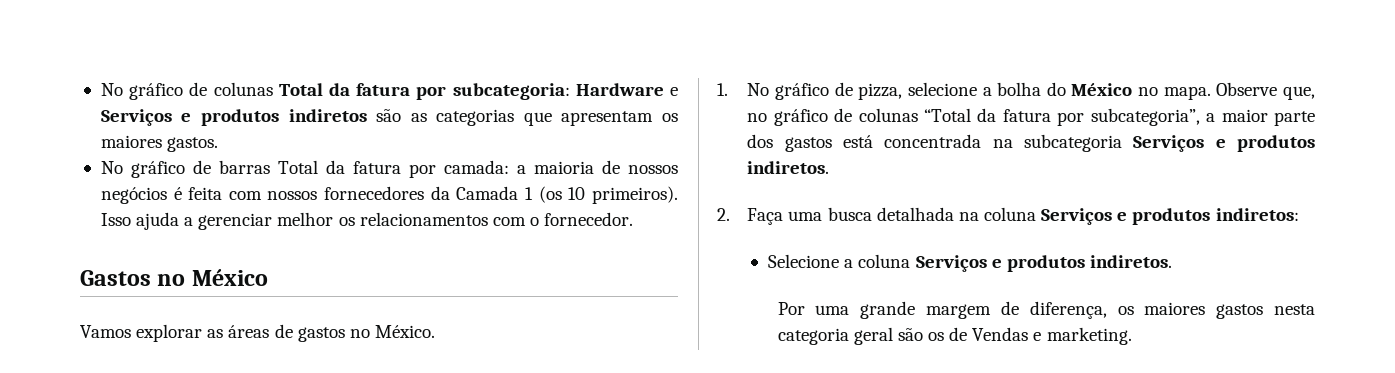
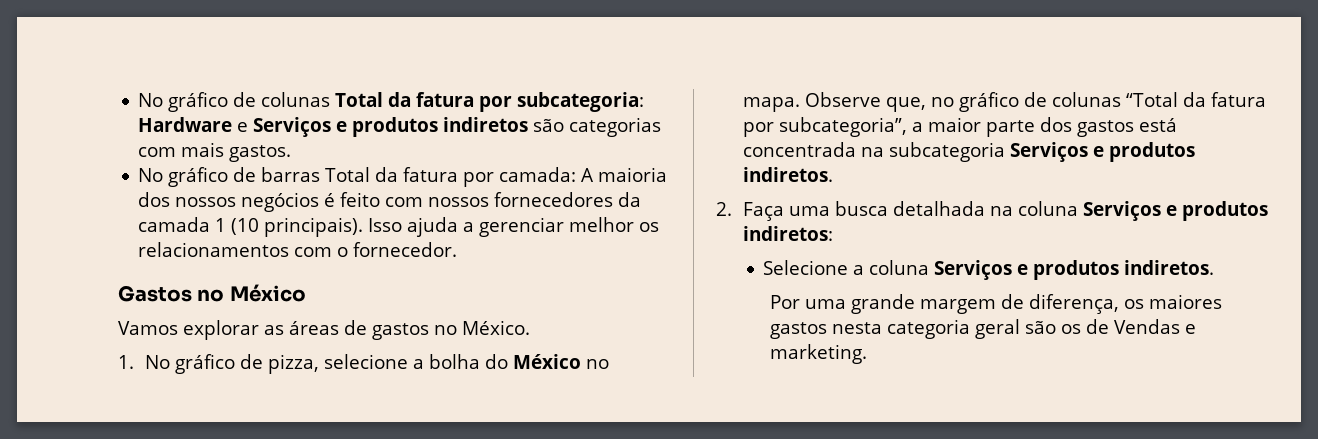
[410,109,679,126] [100,135,162,148] as categorias que apresentam os maiores -> [569,117,662,137] [138,142,225,157] categorias com mais
[516,160,620,174] a maioria de -> [581,167,668,182] [138,192,171,207] A maioria dos
[188,187,223,200] feita -> [340,192,381,207] feito
[456,186,678,204] Camada 1 (os 10 primeiros). -> [138,217,364,237] camada 1 (10 principais).

